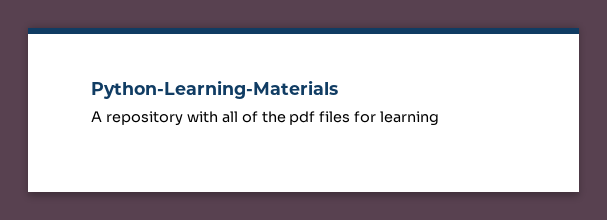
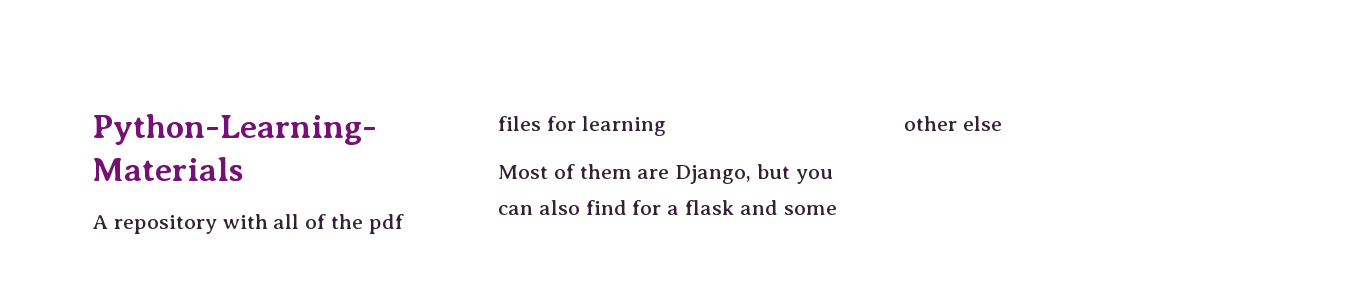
(440, 118) none -> [498,164,833,184] [498,200,837,215] [904,116,1002,131] // Most of them are Django, but you can also find for a flask and some other else

